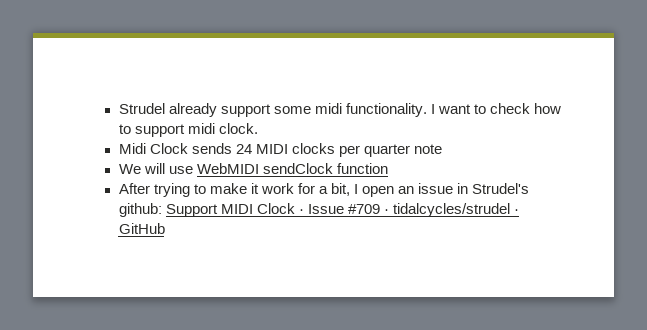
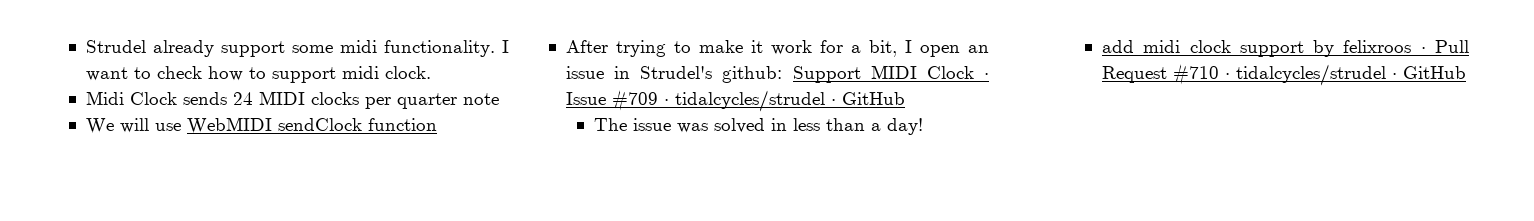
(165, 228) none -> [593,118,923,135] [1101,40,1469,57] [1101,64,1466,86] // The issue was solved in less than a day! // add midi clock support by felixroos · Pull Request #710 · tidalcycles/strudel · GitHub

